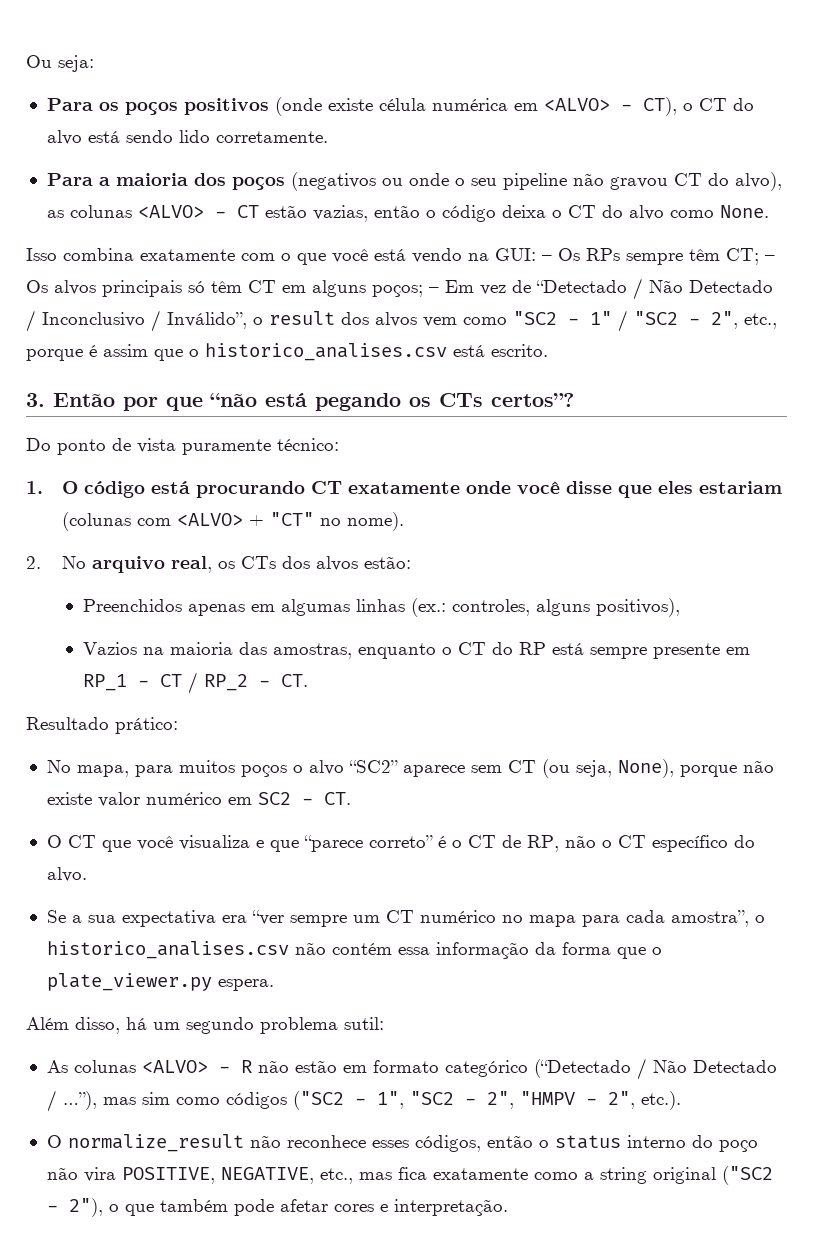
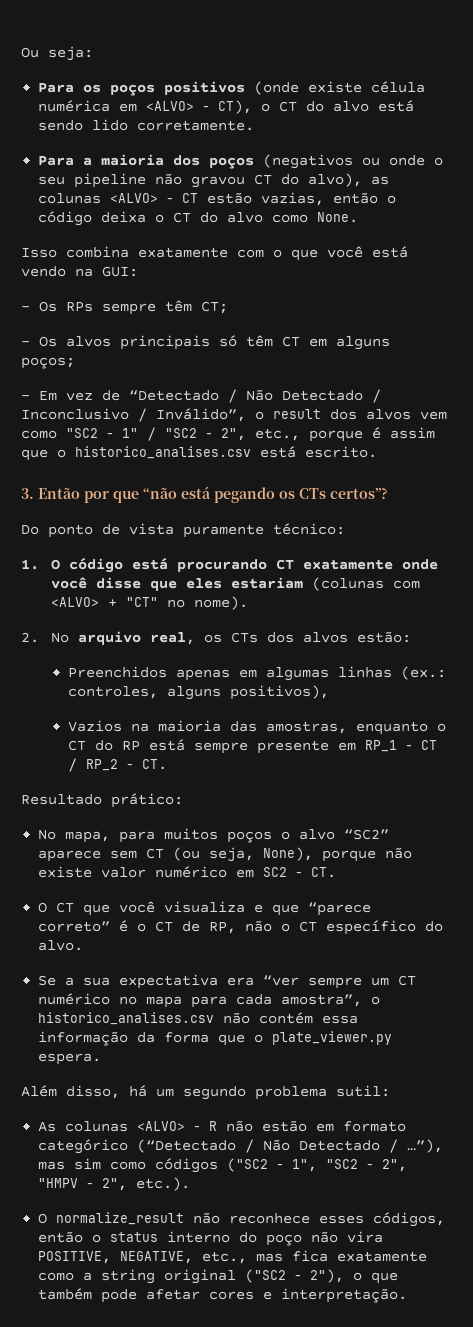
(536, 254) none -> (138, 271) //
(759, 256) none -> (228, 307) //
(423, 291) none -> (75, 363) //

